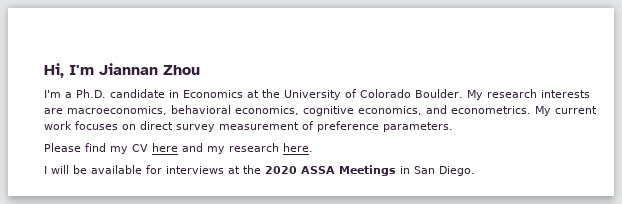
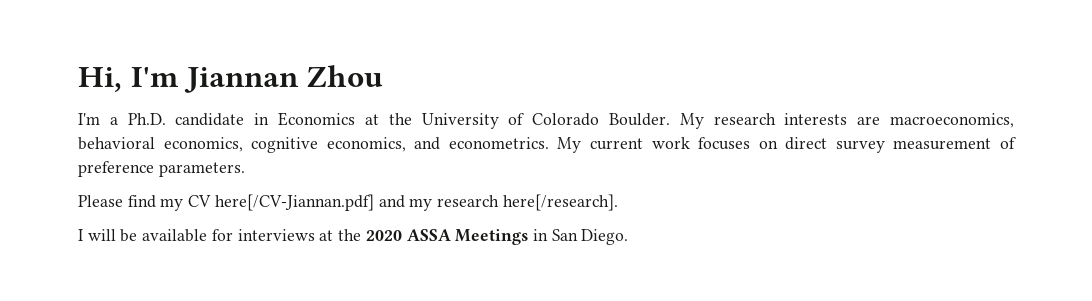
[152,143,178,152] here -> [214,194,374,211] here[/CV-Jiannan.pdf]
[283,143,313,152] here. -> [502,194,618,211] here[/research].

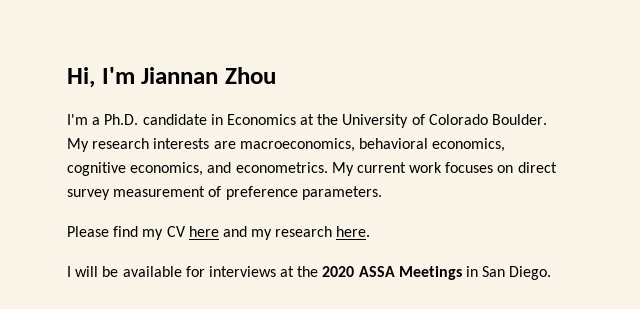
[214,194,374,211] here[/CV-Jiannan.pdf] -> [188,226,219,237] here
[502,194,618,211] here[/research]. -> [336,226,371,237] here.

